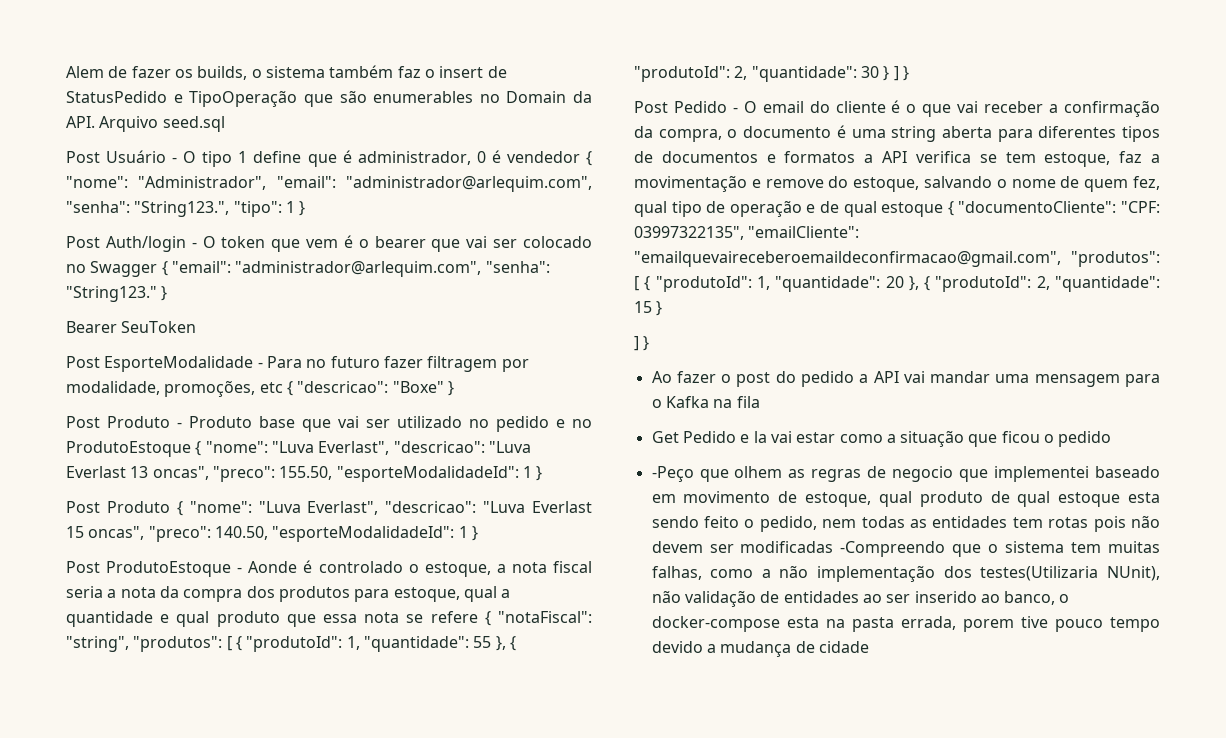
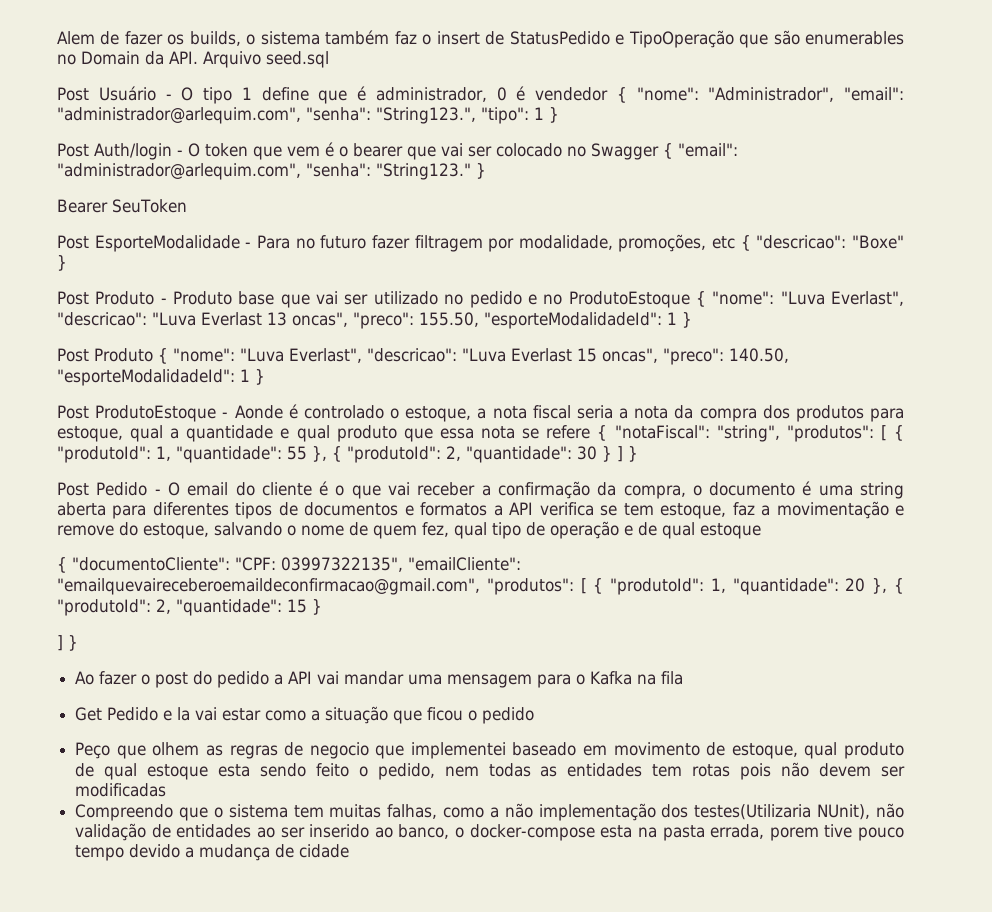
(944, 209) none -> (761, 531) //
[651,466,694,482] -Peço -> [75,742,111,759] Peço
[840,541,946,557] -Compreendo -> [75,804,174,821] // Compreendo

